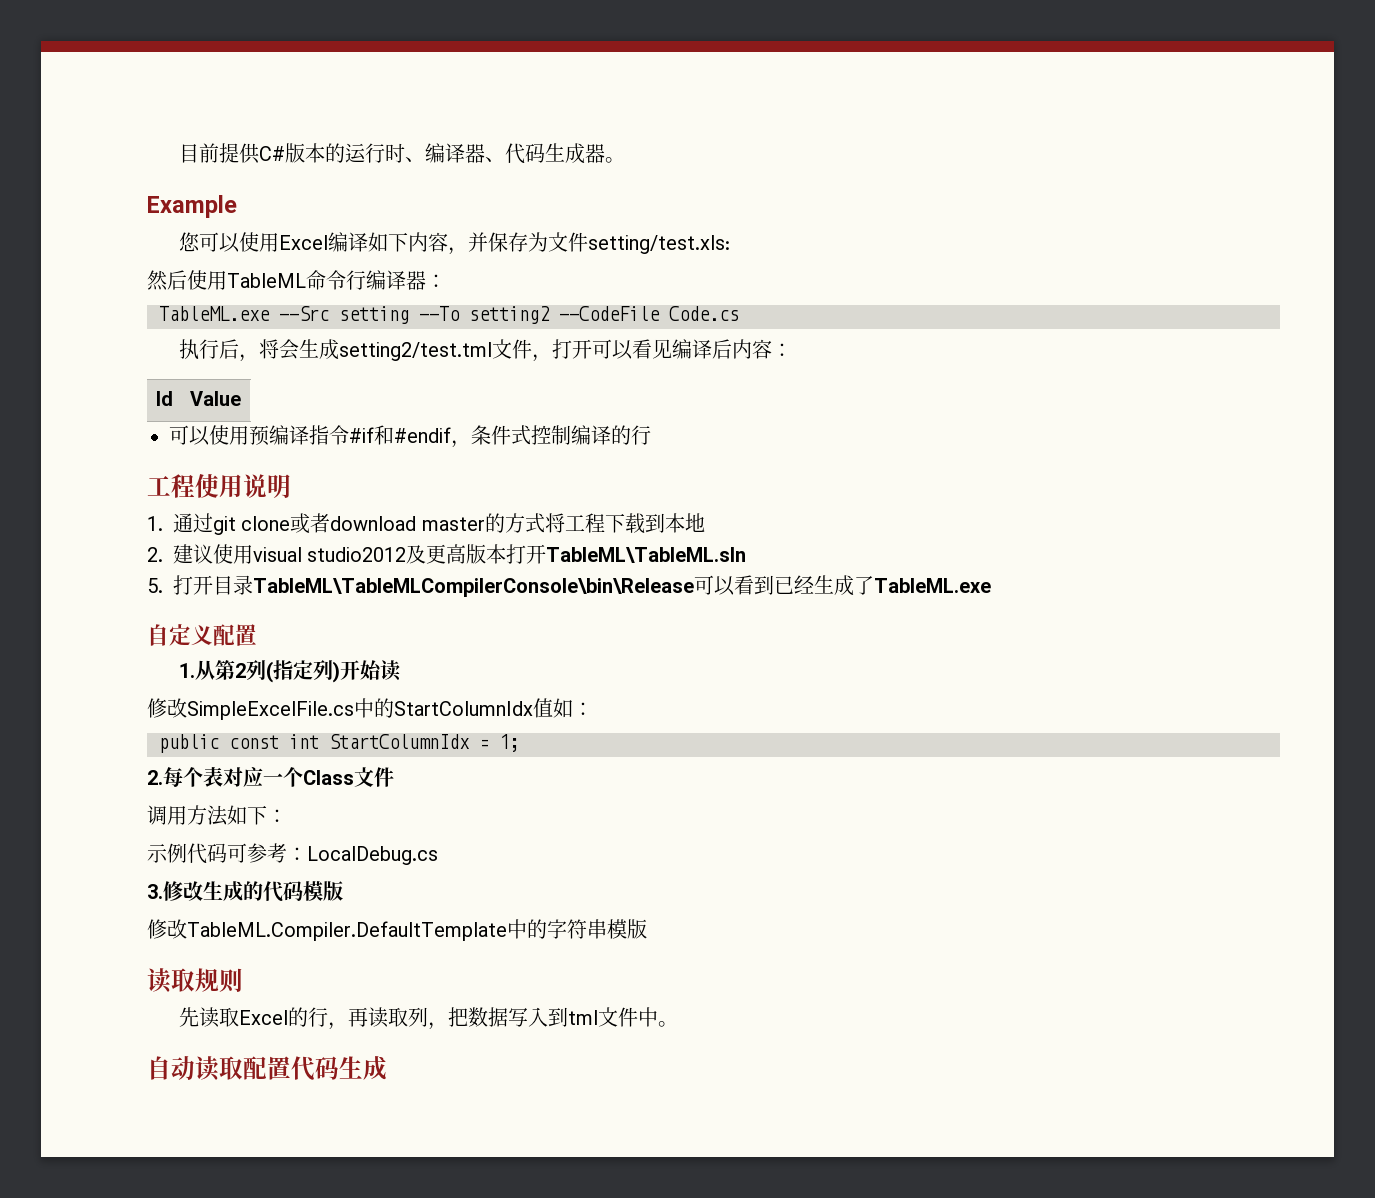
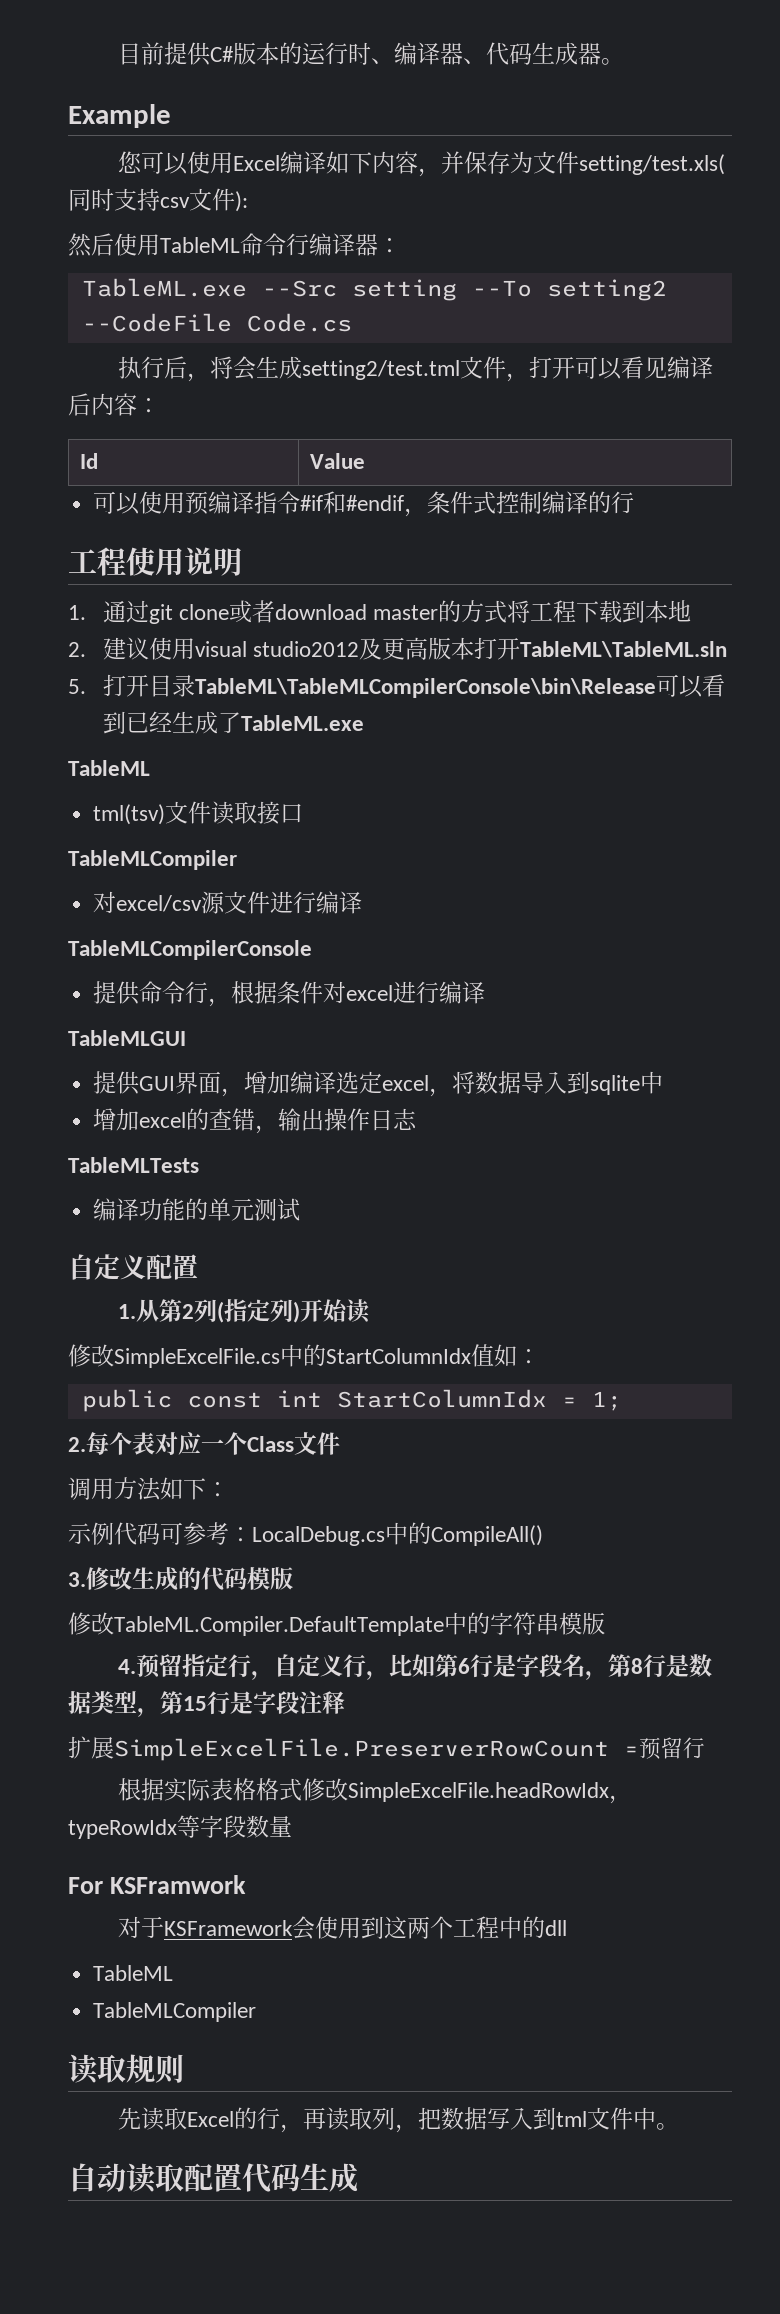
[587,235,730,254] setting/test.xls: -> [579,154,726,175] [68,188,248,212] setting/test.xls(同时支持csv文件):
(991, 585) none -> [68,760,150,776] [93,801,304,825] [68,850,237,870] [93,891,363,914] [68,940,312,960] [93,981,486,1007] [68,1030,186,1046] [93,1071,664,1097] [93,1108,418,1134] [68,1157,199,1173] [93,1198,301,1221] // TableML // tml(tsv)文件读取接口 // TableMLCompiler // 对excel/csv源文件进行编译 // TableMLCompilerConsole // 提供命令行，根据条件对excel进行编译 // TableMLGUI // 提供GUI界面，增加编译选定excel，将数据导入到sqlite中 // 增加excel的查错，输出操作日志 // TableMLTests // 编译功能的单元测试
(438, 855) none -> [385,1522,543,1546] 中的CompileAll()
(647, 929) none -> [118,1654,713,1680] [68,1691,345,1717] [68,1736,705,1761] [118,1778,633,1804] [68,1815,292,1839] [68,1875,247,1894] [118,1916,568,1940] [93,1965,174,1981] [93,2002,257,2022] // 4.预留指定行，自定义行，比如第6行是字段名，第8行是数据类型，第15行是字段注释 // 扩展SimpleExcelFile.PreserverRowCount =预留行 // 根据实际表格格式修改SimpleExcelFile.headRowIdx，typeRowIdx等字段数量 // For KSFramwork // 对于KSFramework会使用到这两个工程中的dll // TableML // TableMLCompiler

